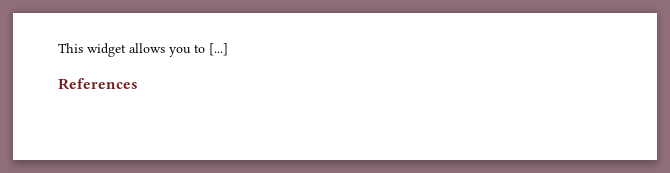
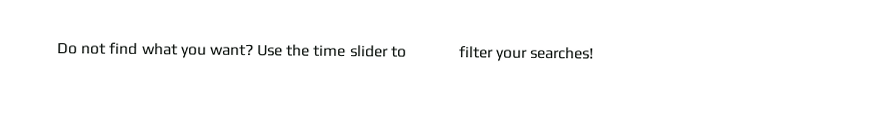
[58,43,228,57] [58,78,138,90] This widget allows you to [...] // References -> [57,42,595,62] Do not find what you want? Use the time slider to filter your searches!

